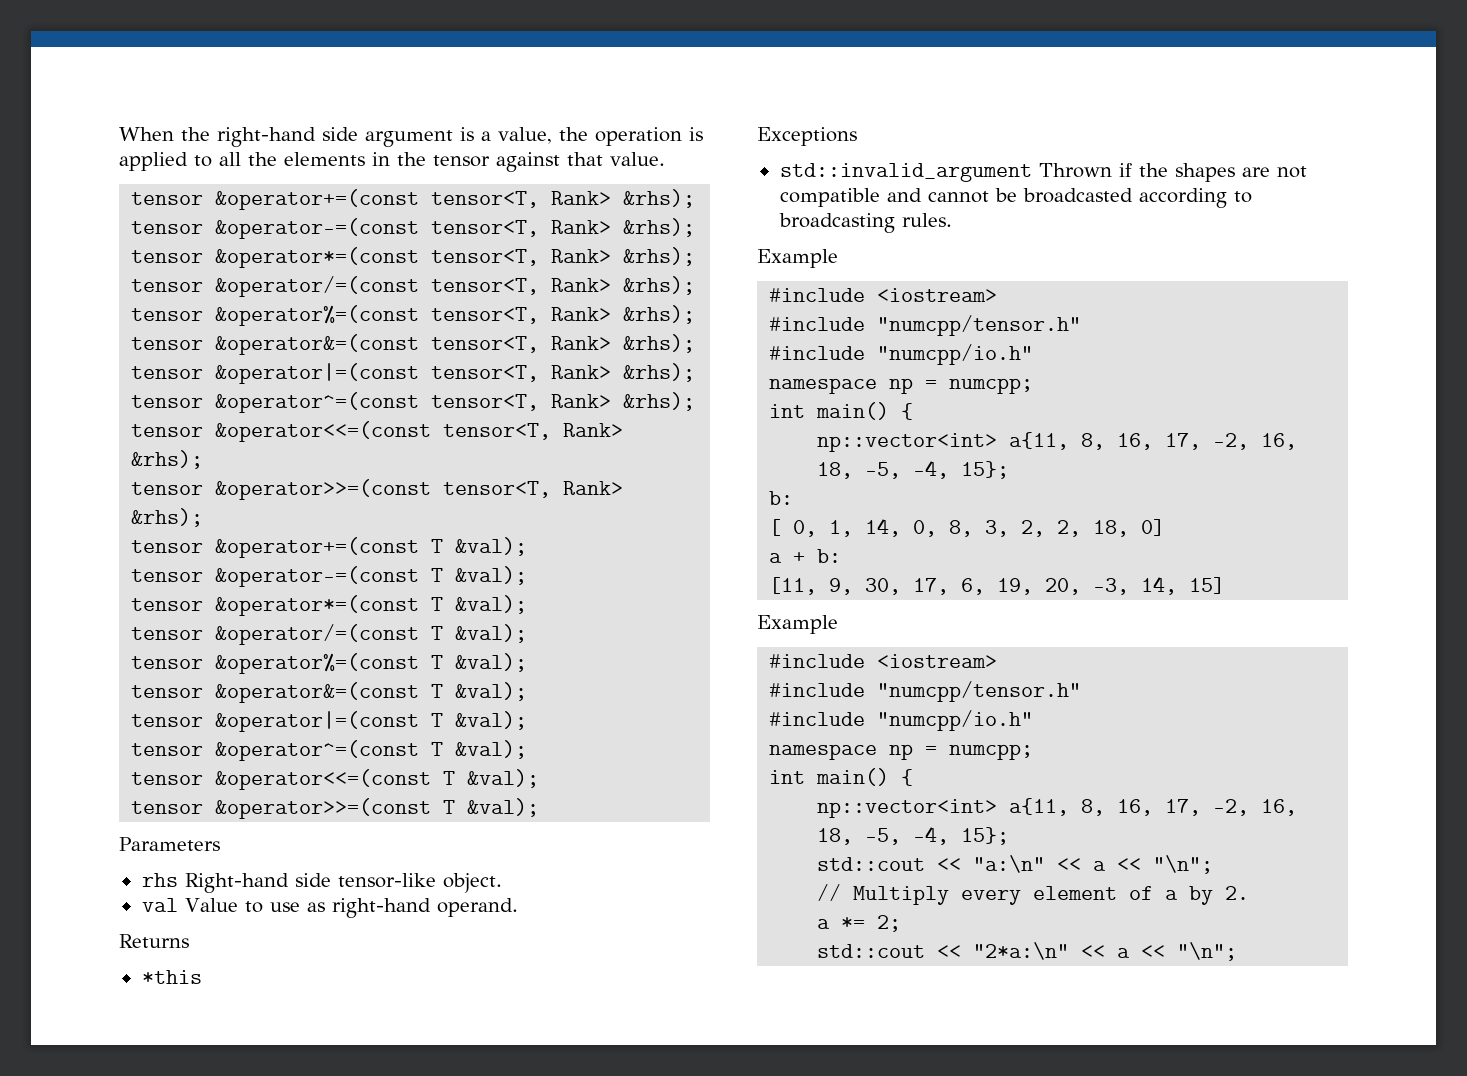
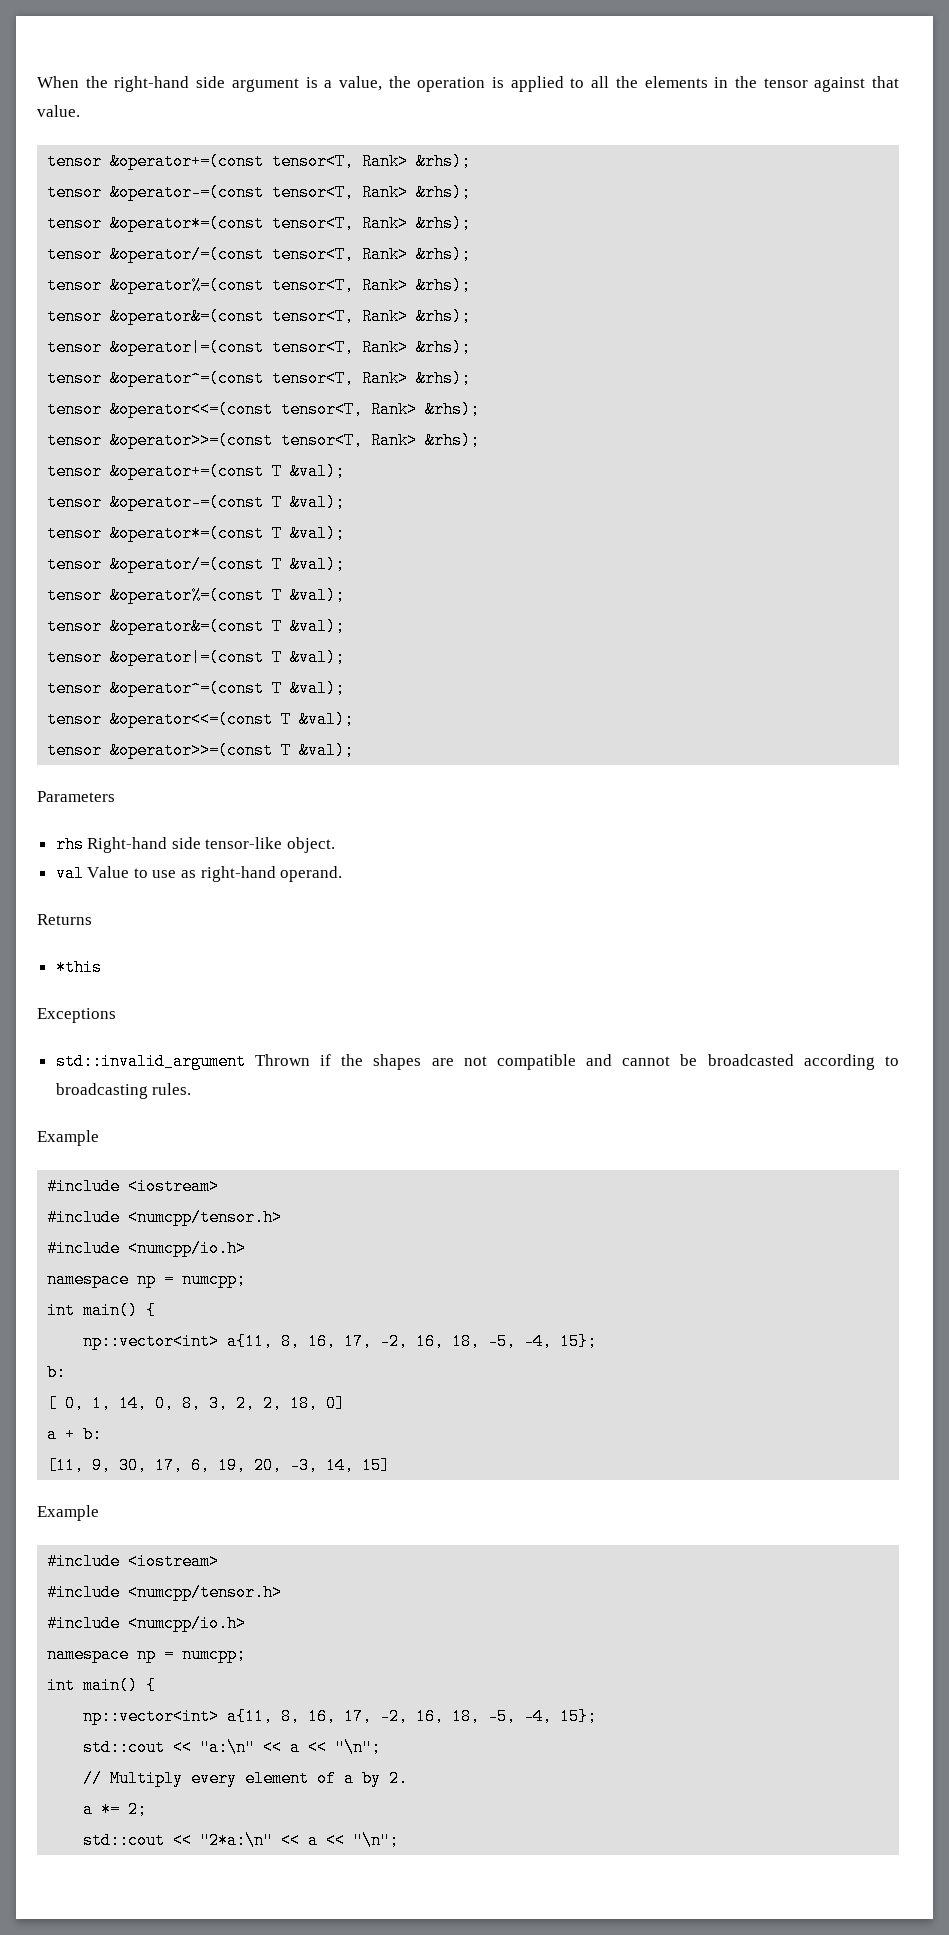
[877,315,1082,336] [769,344,1034,365] "numcpp/tensor.h" // #include "numcpp/io.h" -> [128,1209,283,1226] [47,1240,247,1257] <numcpp/tensor.h> // #include <numcpp/io.h>
[877,681,1082,702] [769,710,1034,731] "numcpp/tensor.h" // #include "numcpp/io.h" -> [128,1584,283,1601] [47,1615,247,1632] <numcpp/tensor.h> // #include <numcpp/io.h>

